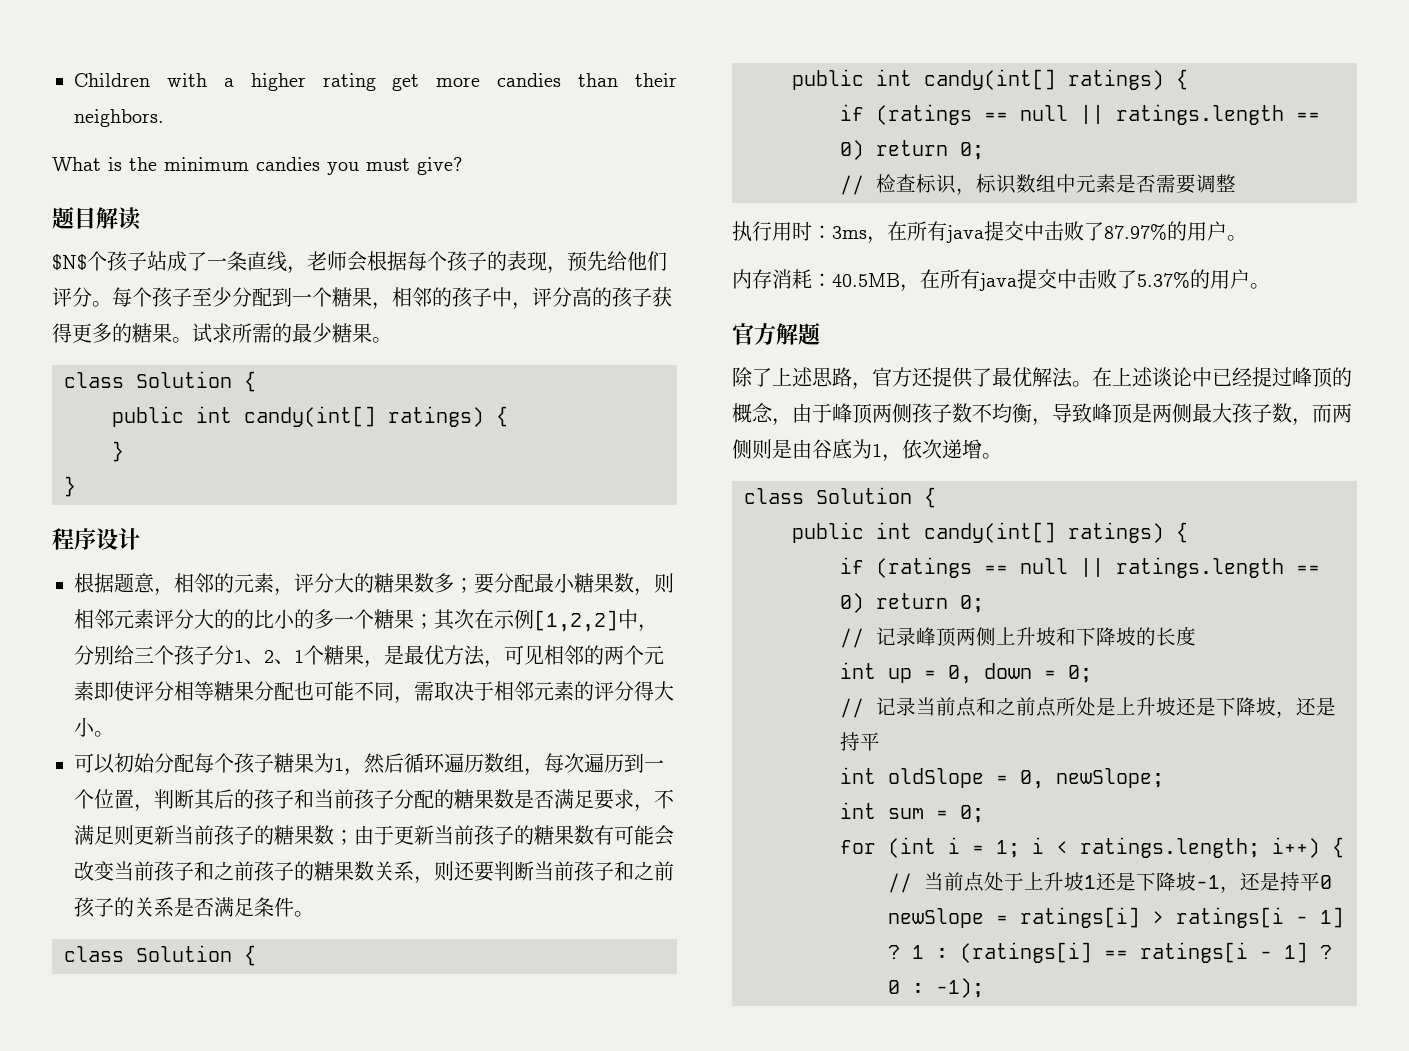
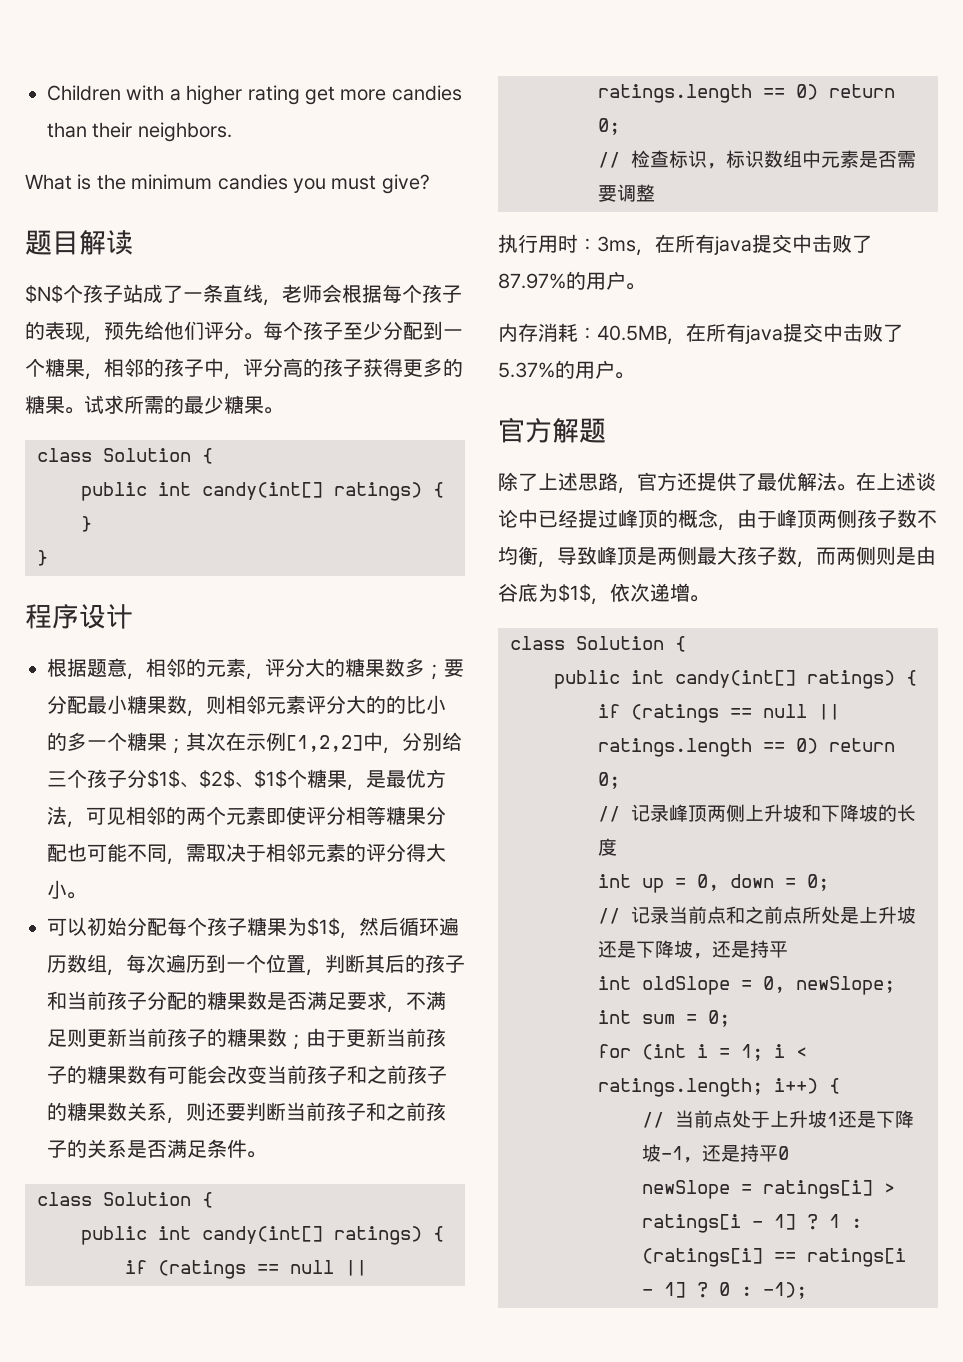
[234,650,304,664] 1、2、1 -> [147,770,287,788] $1$、$2$、$1$
[334,758,344,771] 1 -> [307,918,340,936] $1$
[872,444,882,457] 1 -> [558,584,591,602] $1$

